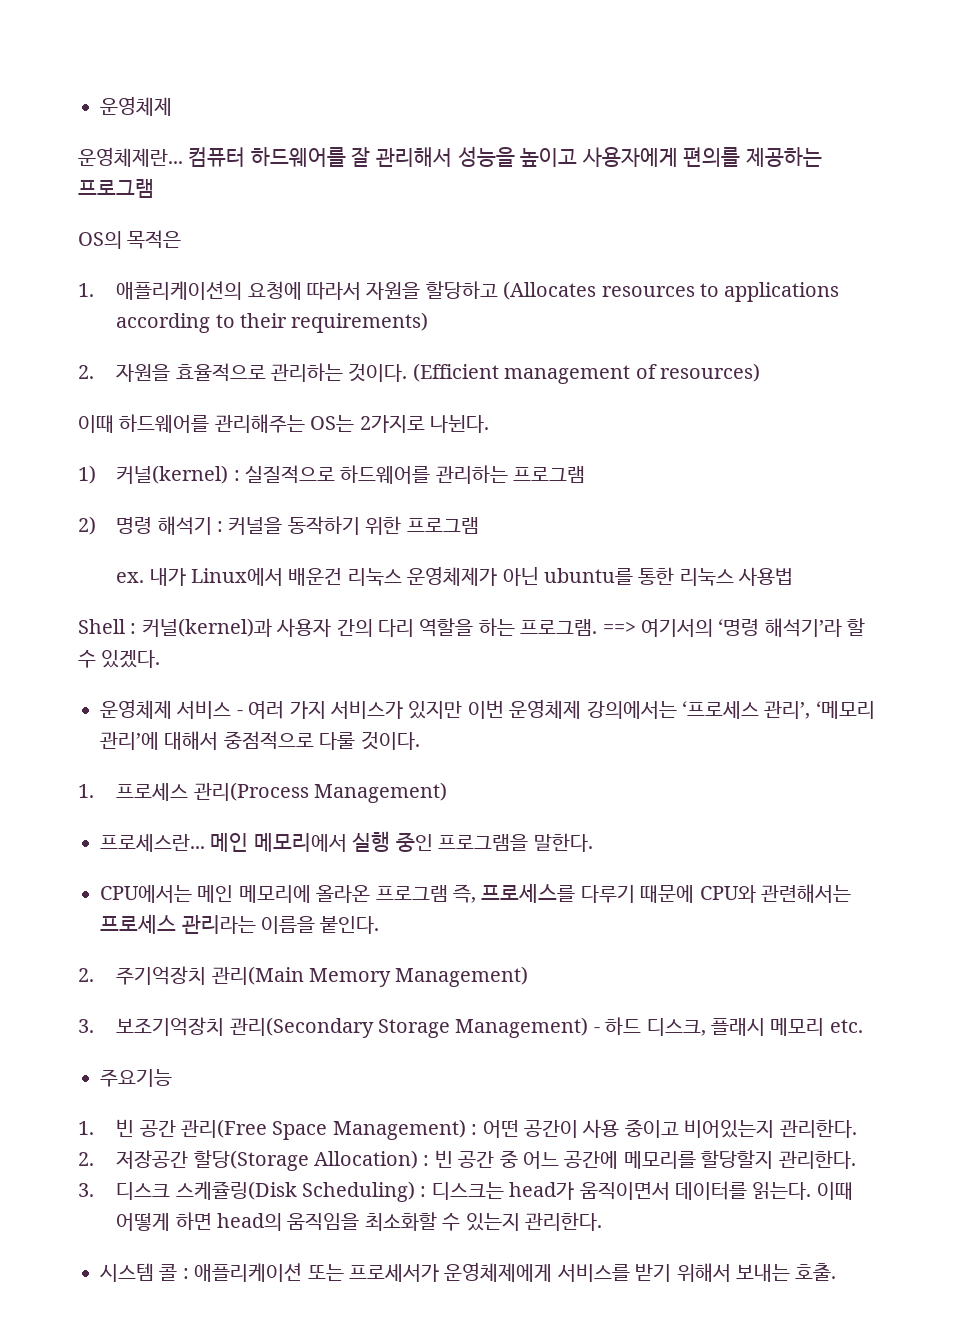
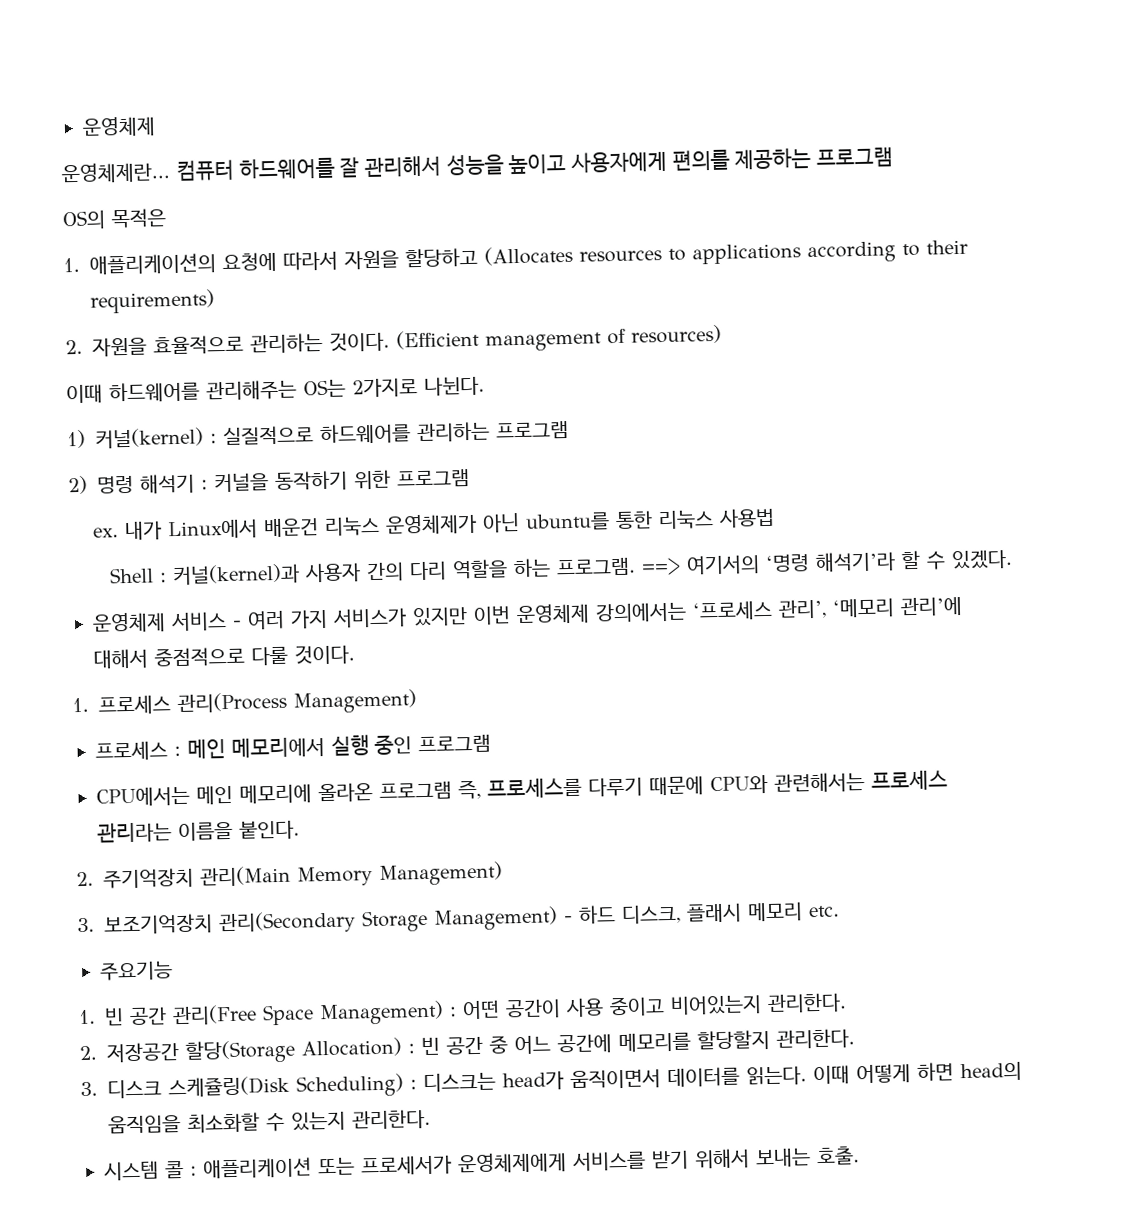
[100,834,205,852] 프로세스란... -> [95,741,181,761] 프로세스 :
[438,833,593,852] 프로그램을 말한다. -> [418,734,492,754] 프로그램

